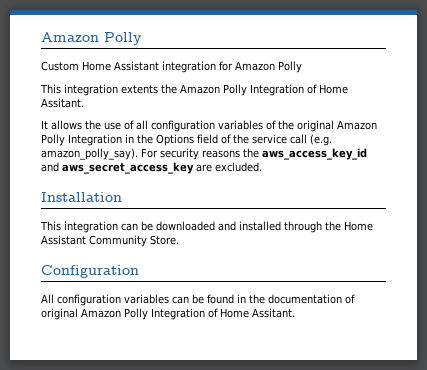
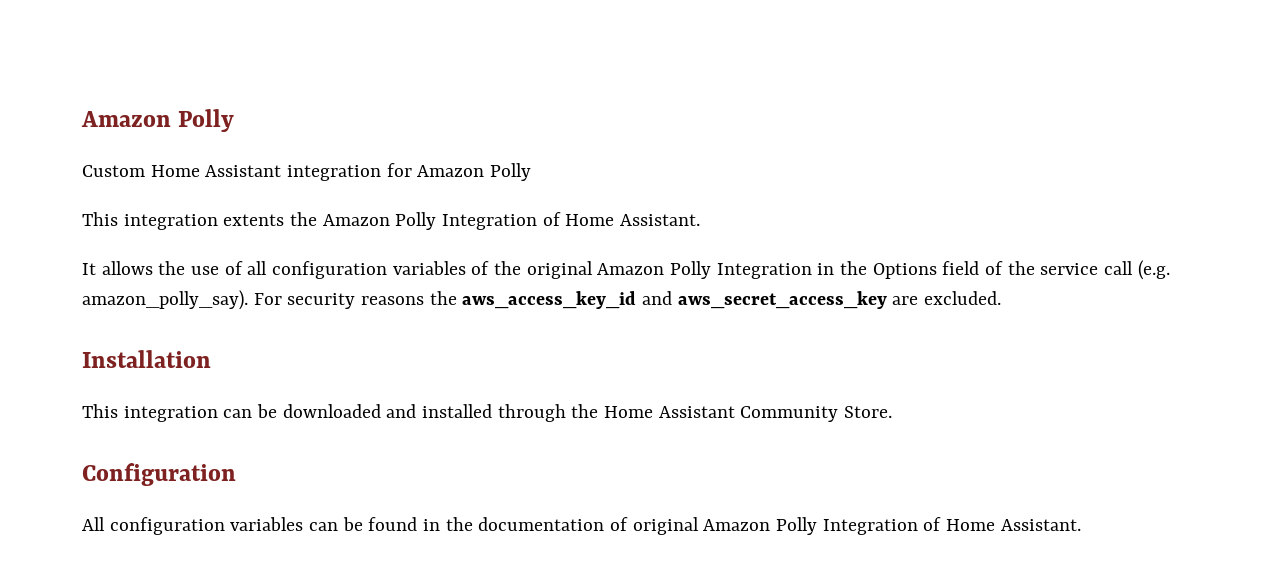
[41,98,84,108] Assitant. -> [620,214,701,226] Assistant.
[252,308,295,318] Assitant. -> [1000,519,1081,531] Assistant.

